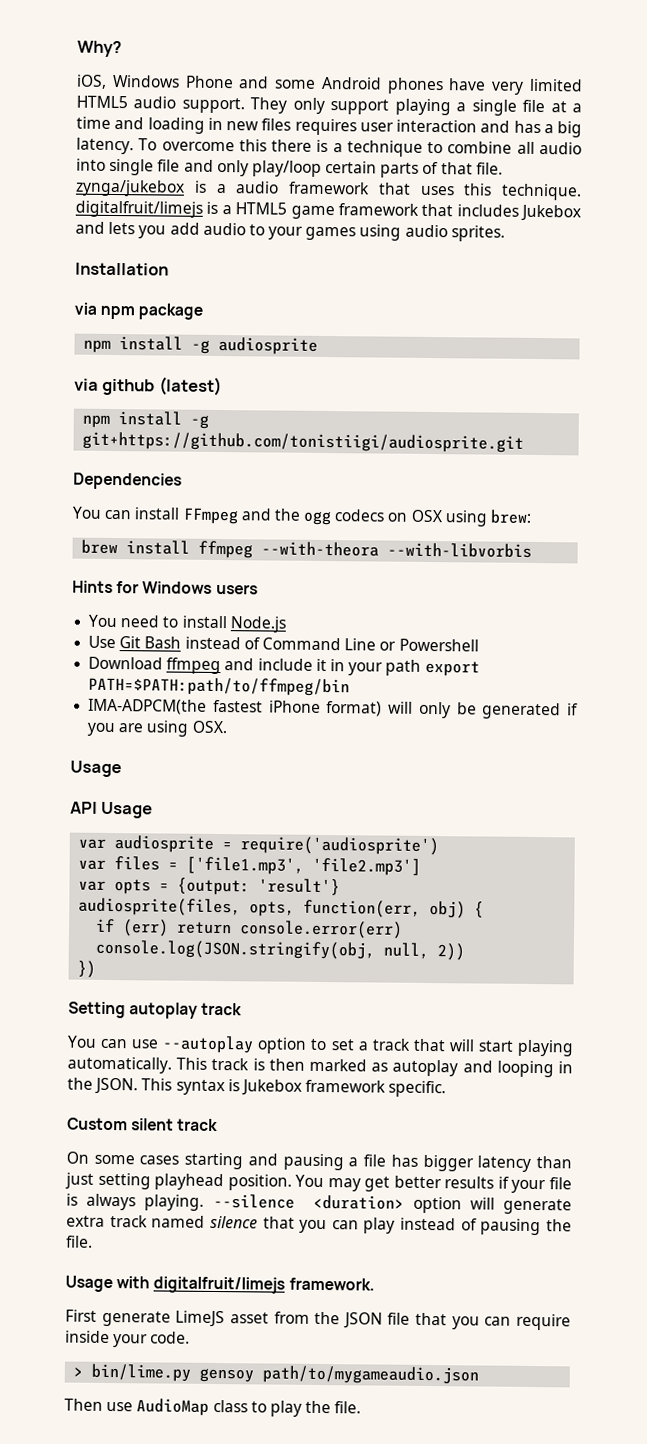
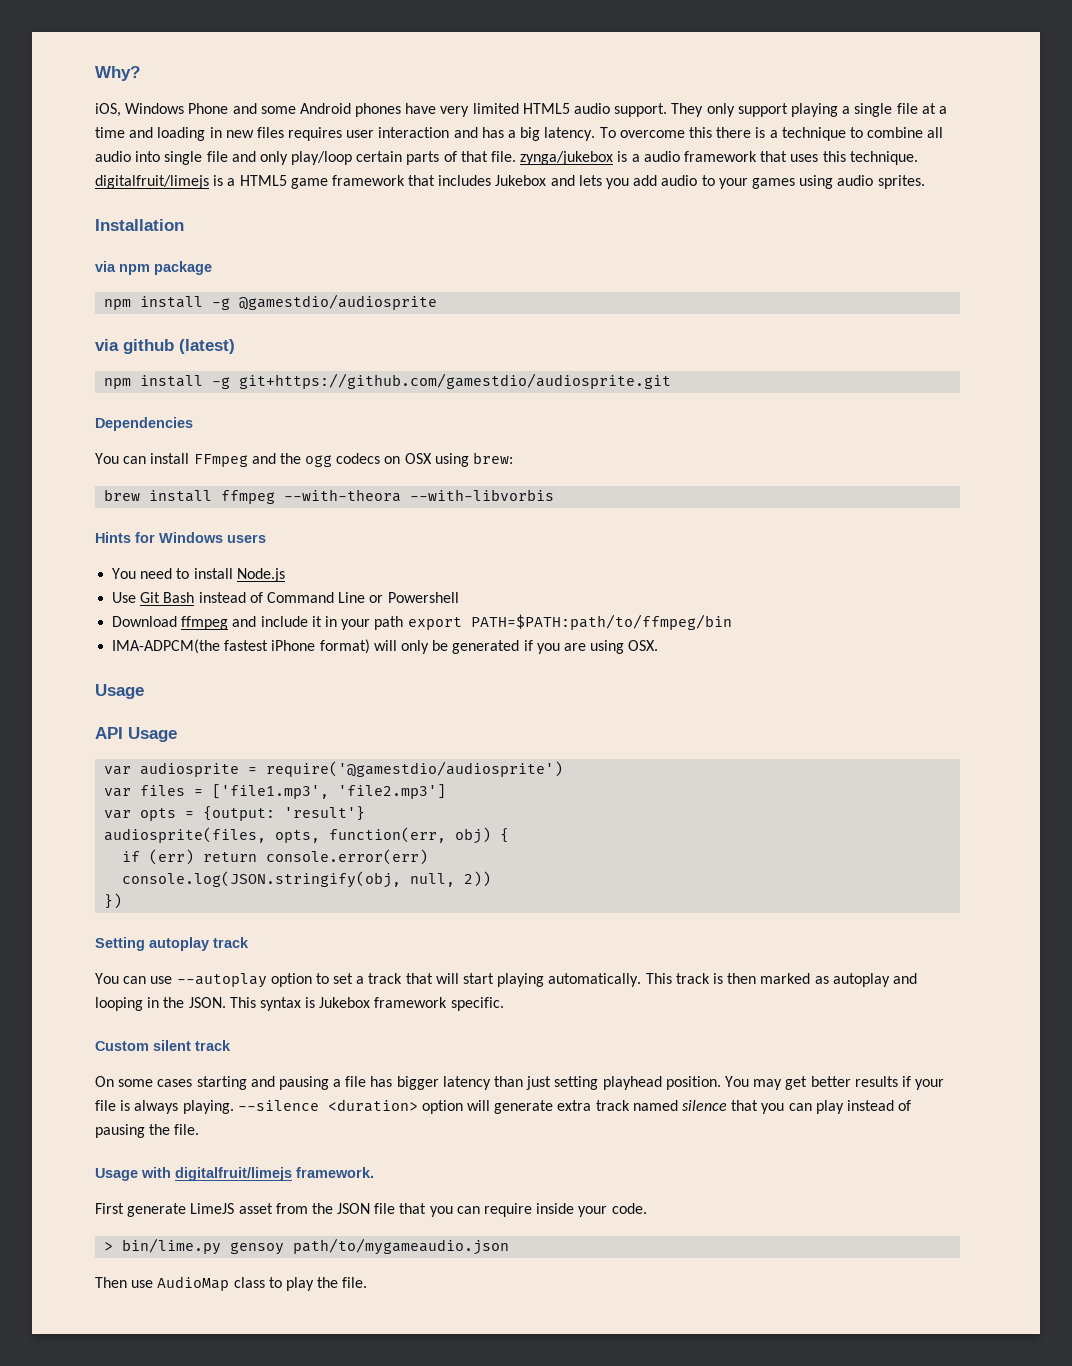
[218,336,319,355] audiosprite -> [239,294,438,310] @gamestdio/audiosprite
[82,431,525,453] git+https://github.com/tonistiigi/audiosprite.git -> [239,373,672,389] git+https://github.com/gamestdio/audiosprite.git
[240,836,440,856] require('audiosprite') -> [266,761,564,777] require('@gamestdio/audiosprite')

